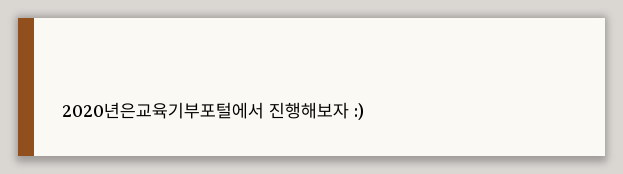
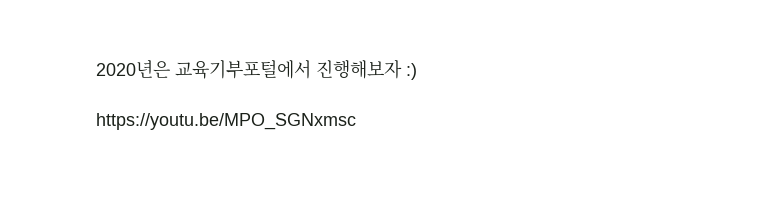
[62,102,264,119] 2020년은교육기부포털에서 -> [96,59,311,79] 2020년은 교육기부포털에서
(364, 111) none -> [96,113,356,130] // https://youtu.be/MPO_SGNxmsc

